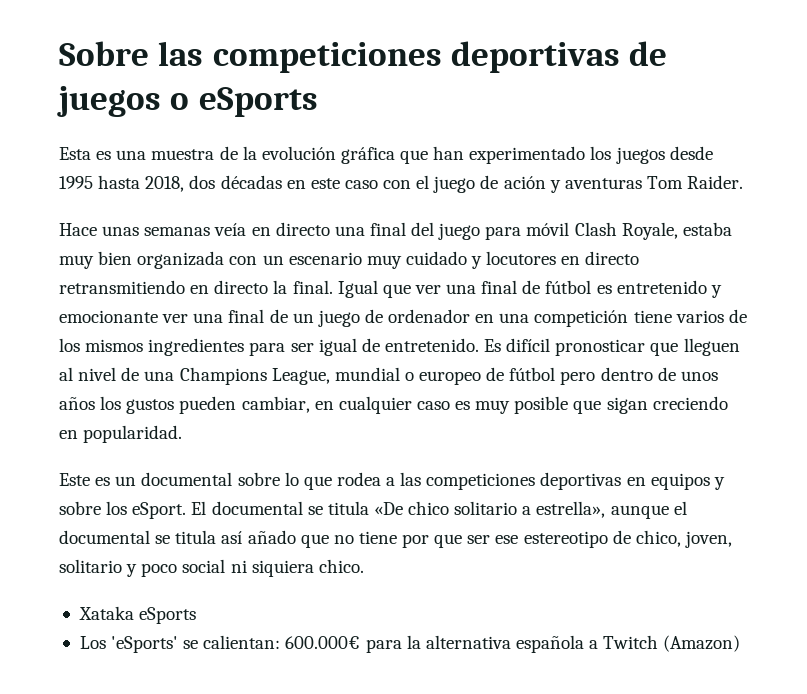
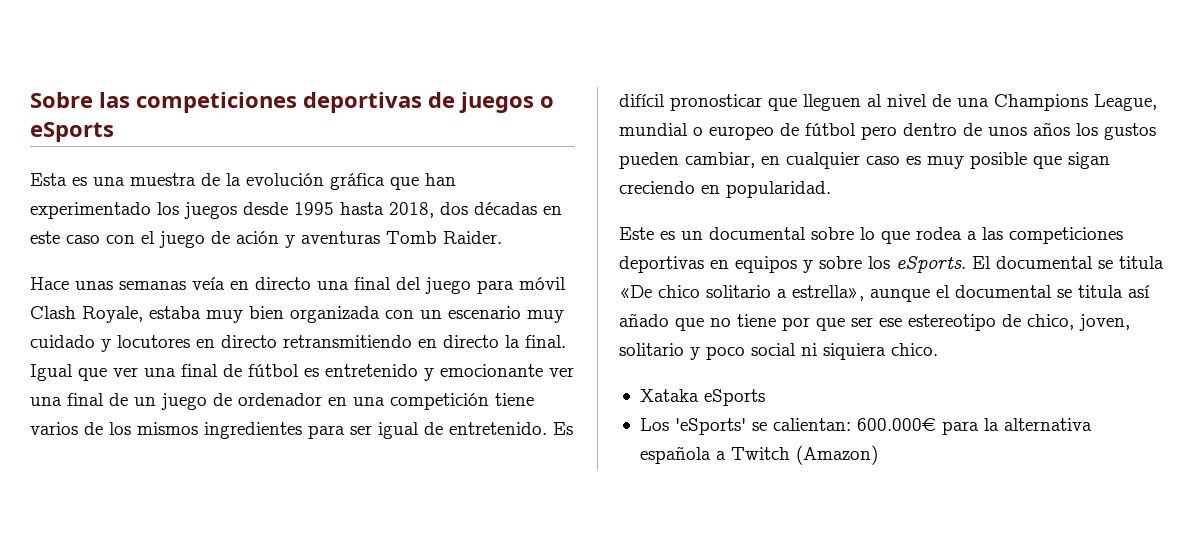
[646,176,683,189] Tom -> [386,231,437,244] Tomb
[132,502,187,519] eSport. -> [896,256,966,273] eSports.

